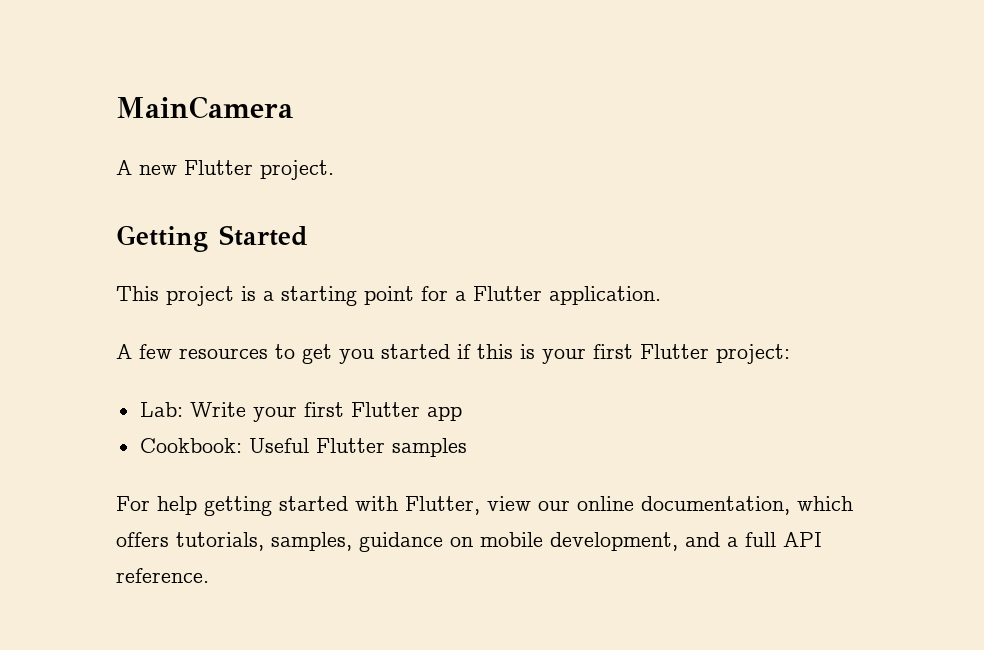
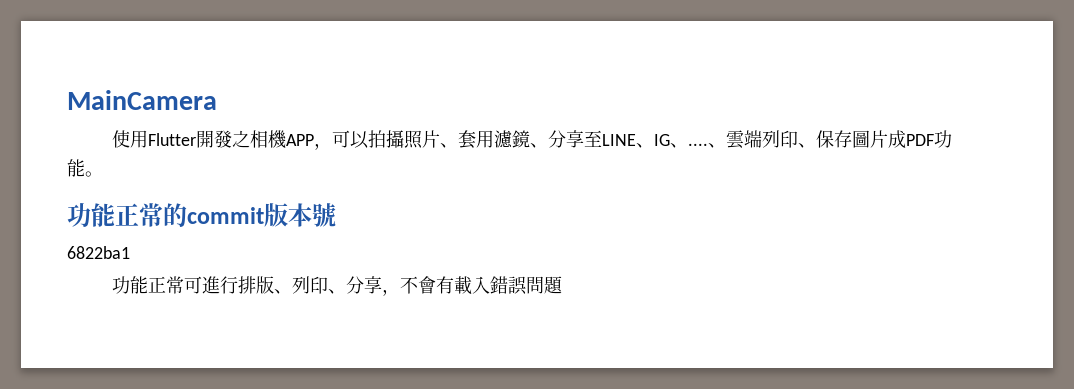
[116,160,334,180] [116,225,308,252] [116,286,661,306] [116,344,790,364] [139,402,462,422] [139,438,467,457] [116,496,853,516] [116,532,822,552] [116,568,209,583] A new Flutter project. // Getting Started // This project is a starting point for a Flutter application. // A few resources to get you started if this is your first Flutter project: // Lab: Write your first Flutter app // Cookbook: Useful Flutter samples // For help getting started with Flutter, view our online documentation, which offers tutorials, samples, guidance on mobile development, and a full API reference. -> [112,130,953,150] [67,159,103,177] [67,203,336,227] [67,246,130,259] [112,276,564,296] 使用Flutter開發之相機APP，可以拍攝照片、套用濾鏡、分享至LINE、IG、....、雲端列印、保存圖片成PDF功能。 // 功能正常的commit版本號 // 6822ba1 // 功能正常可進行排版、列印、分享，不會有載入錯誤問題

